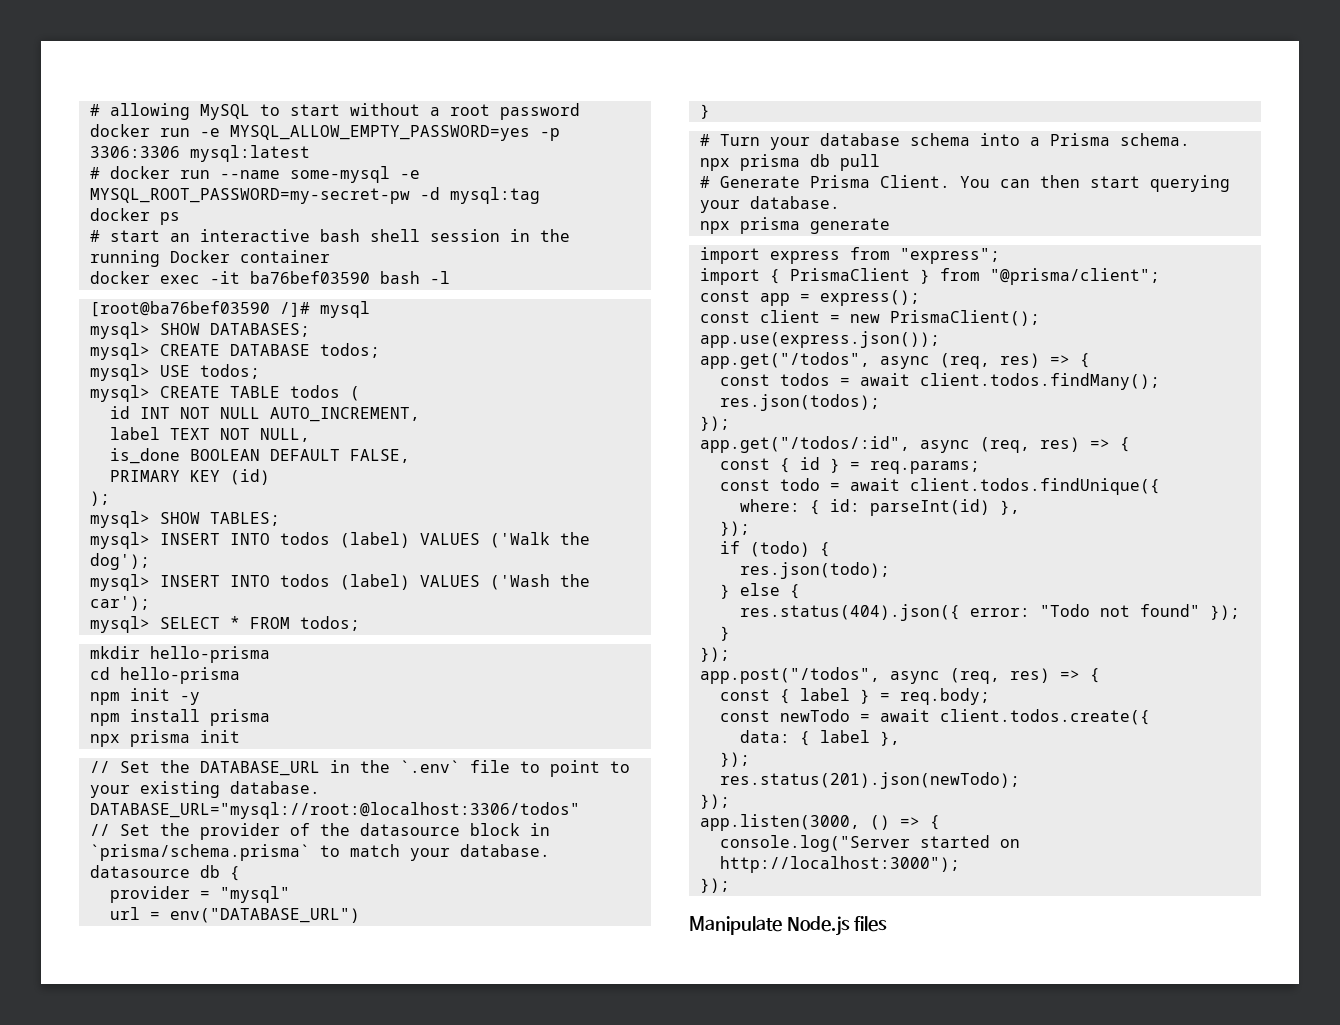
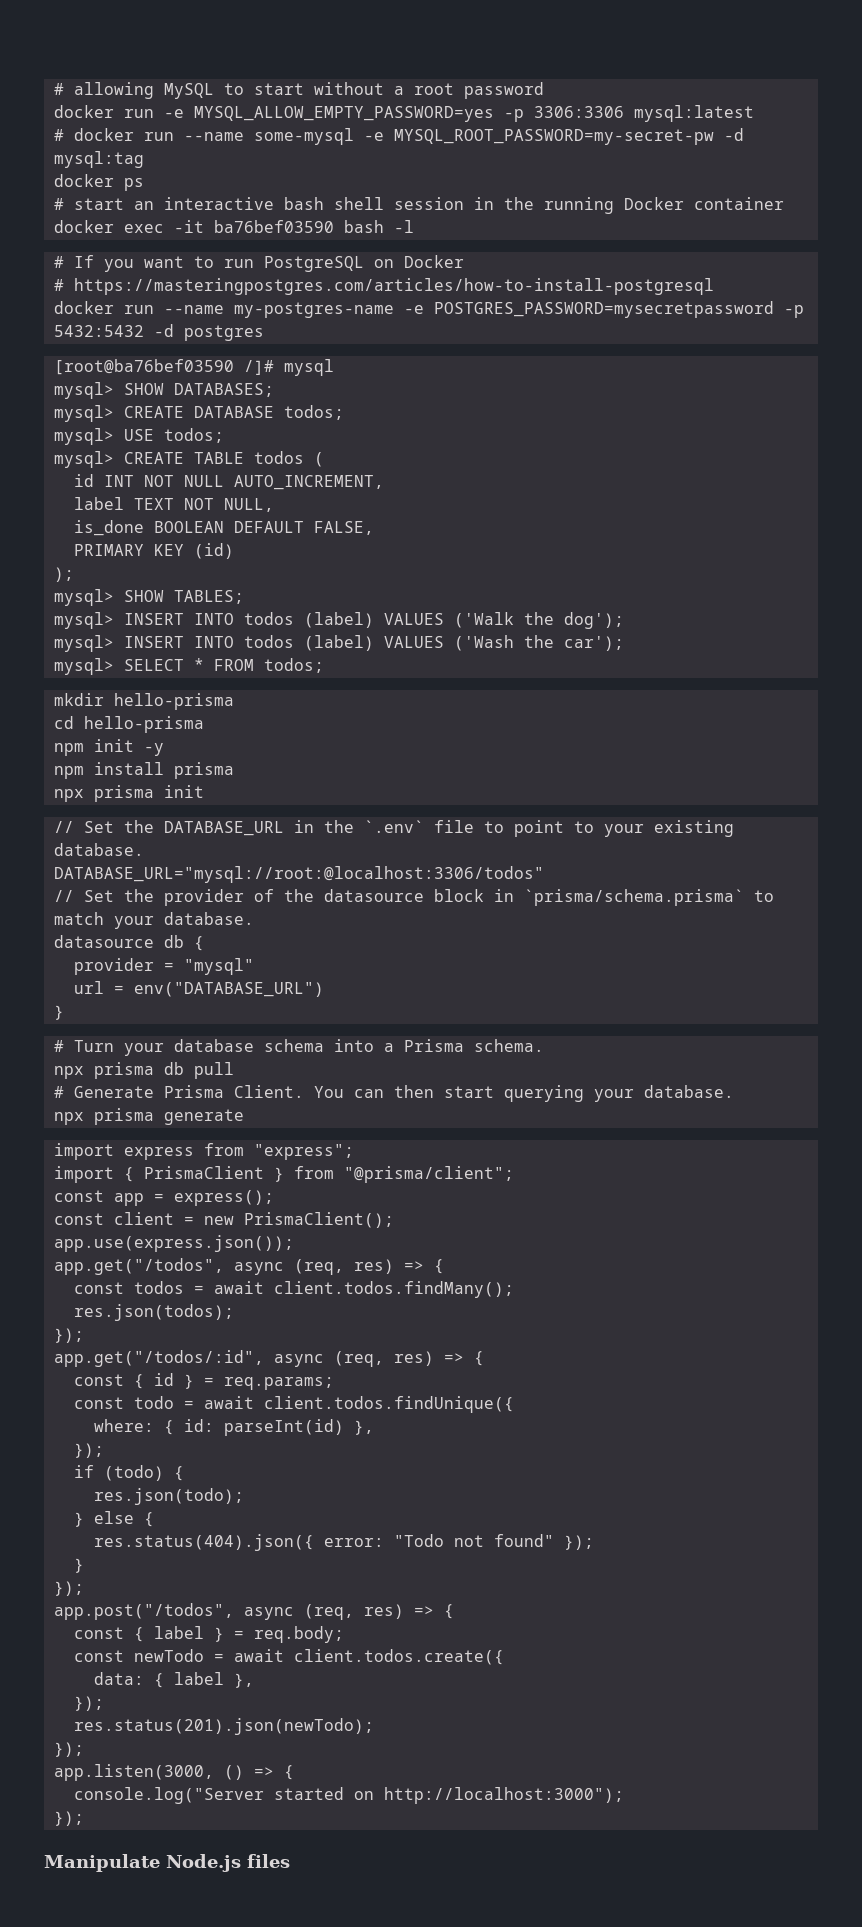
(451, 277) none -> [53,255,464,272] [53,278,714,295] [53,301,804,318] [53,324,264,341] // # If you want to run PostgreSQL on Docker // # https://masteringpostgres.com/articles/how-to-install-postgresql // docker run --name my-postgres-name -e POSTGRES_PASSWORD=mysecretpassword -p 5432:5432 -d postgres

